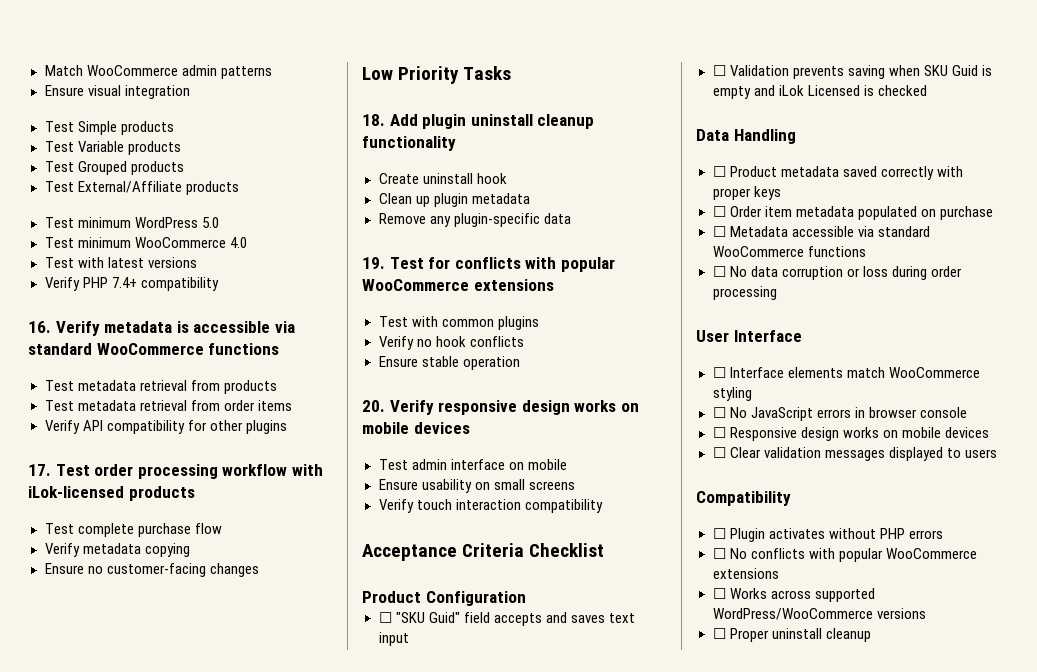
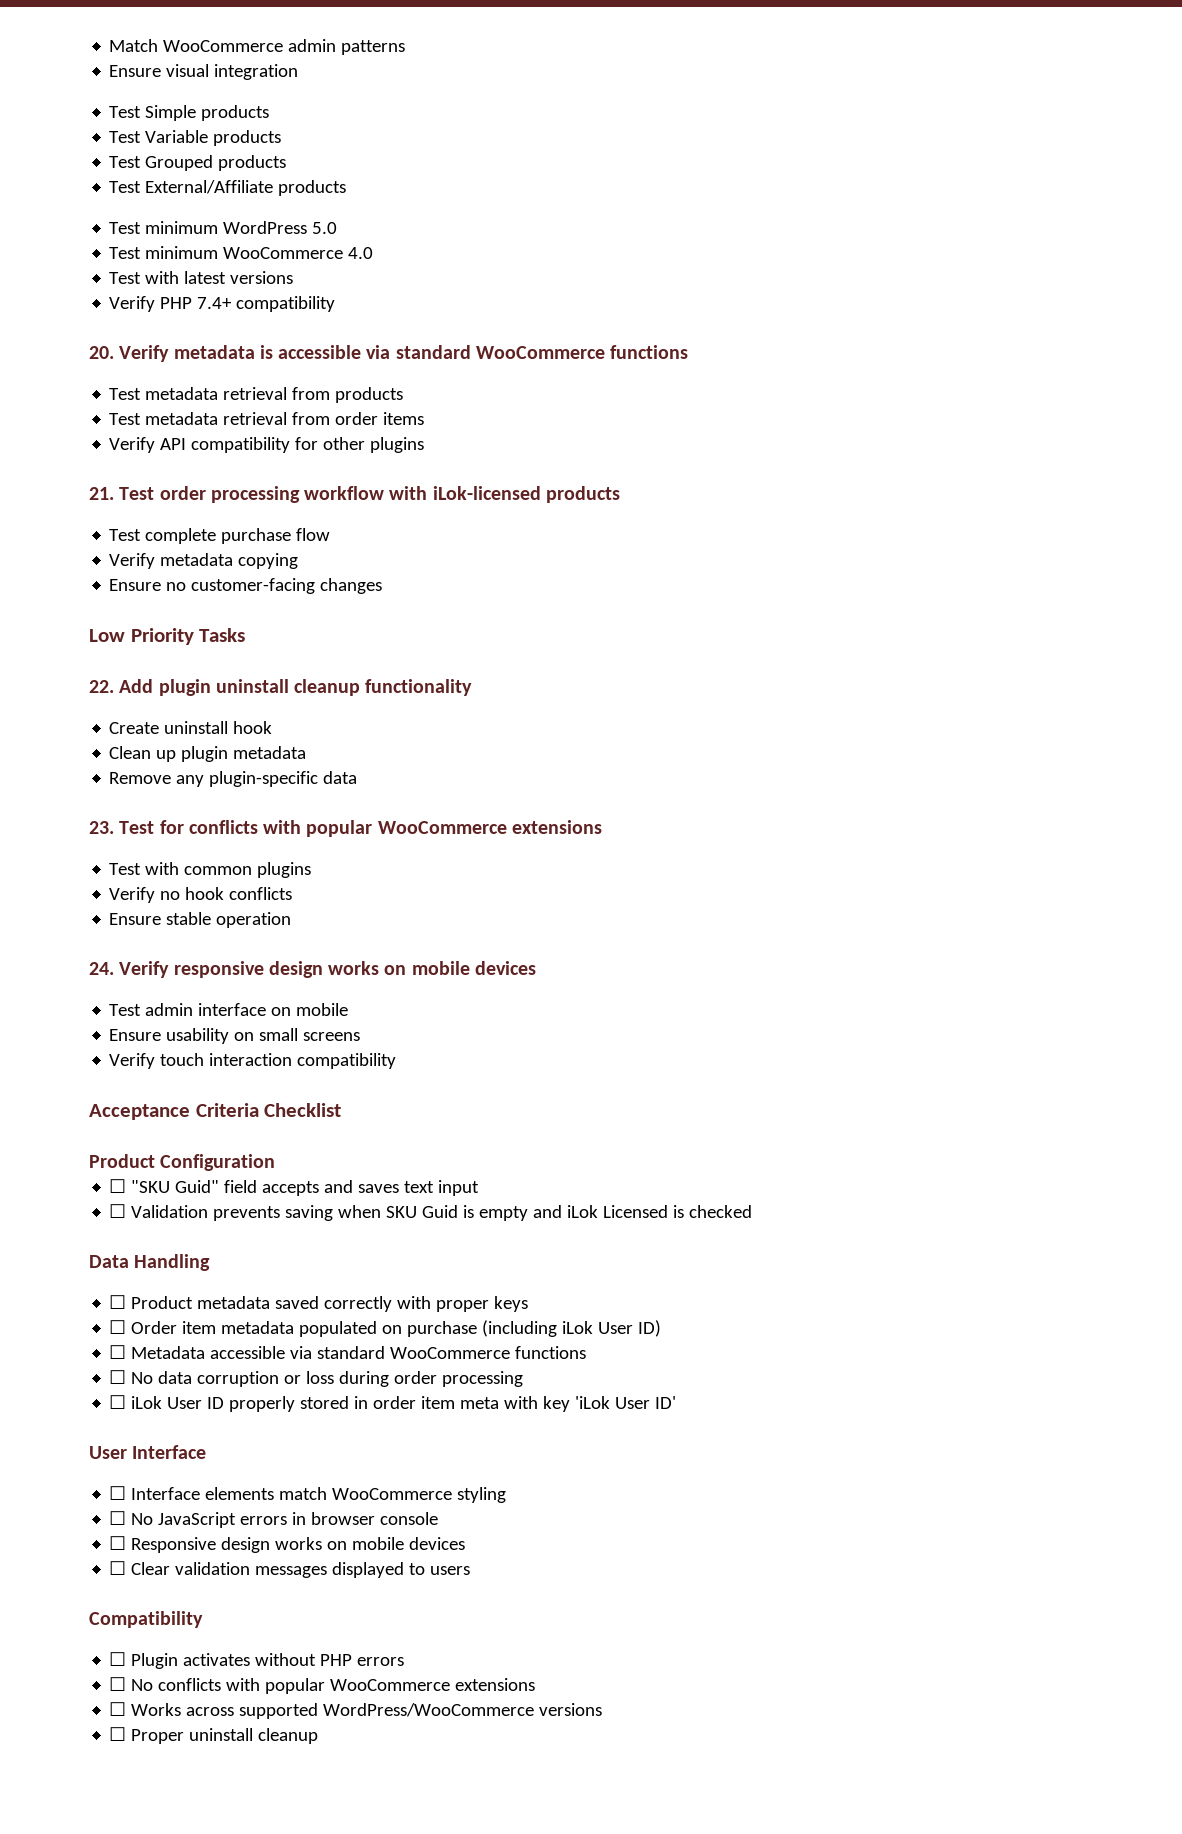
[28,321,51,333] 16. -> [89,346,114,359] 20.
[28,464,51,476] 17. -> [89,487,114,500] 21.
[362,114,385,126] 18. -> [89,680,114,693] 22.
[362,257,385,269] 19. -> [89,821,114,834] 23.
[362,400,385,412] 20. -> [89,962,114,975] 24.
(993, 213) none -> [482,1320,662,1337] (including iLok User ID)
(777, 293) none -> [109,1395,677,1412] // ☐ iLok User ID properly stored in order item meta with key 'iLok User ID'

